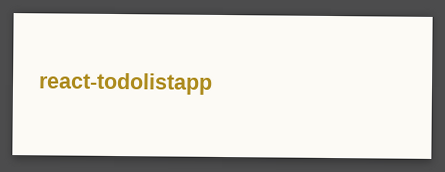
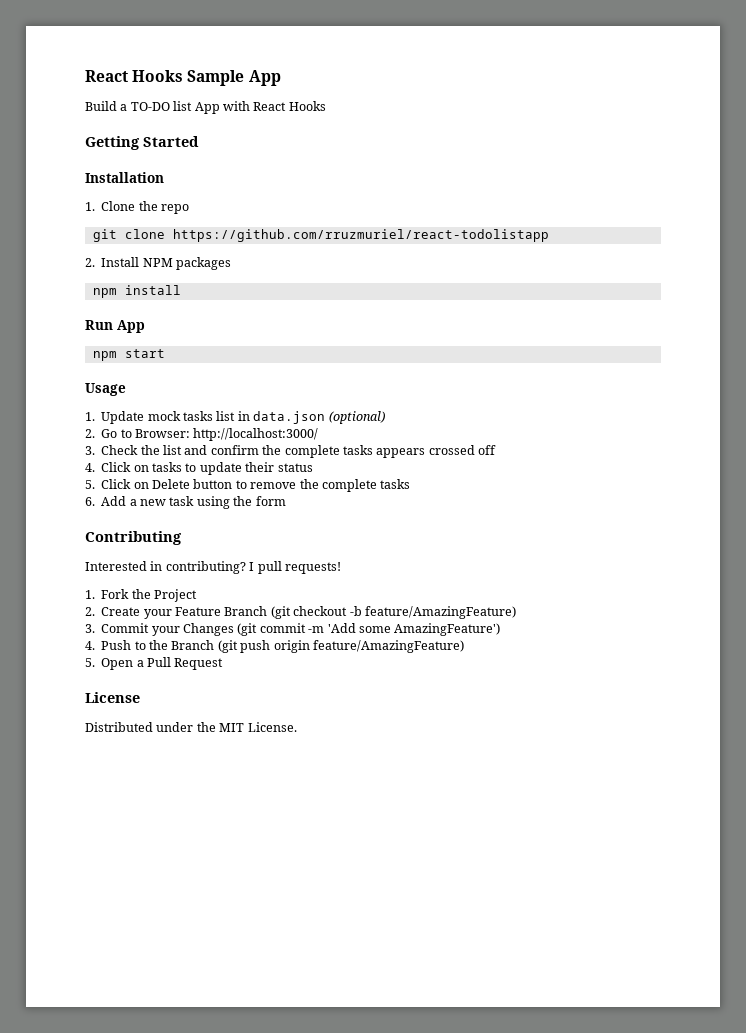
[38,72,213,95] react-todolistapp -> [85,70,281,86] [85,101,326,114] [85,136,199,150] [85,172,164,183] [85,201,189,214] [92,229,549,242] [85,257,231,270] [92,285,181,298] [85,320,145,333] [92,349,165,361] [85,383,126,396] [85,411,385,424] [85,428,319,441] [85,445,496,458] [85,462,313,475] [85,479,411,492] [85,496,286,509] [85,531,182,545] [85,561,341,574] [85,589,197,602] [85,606,516,619] [85,623,501,636] [85,640,464,653] [85,657,224,670] [85,692,140,703] [85,722,297,732] React Hooks Sample App // Build a TO-DO list App with React Hooks // Getting Started // Installation // 1. Clone the repo // git clone https://github.com/rruzmuriel/react-todolistapp // 2. Install NPM packages // npm install // Run App // npm start // Usage // 1. Update mock tasks list in data.json (optional) // 2. Go to Browser: http://localhost:3000/ // 3. Check the list and confirm the complete tasks appears crossed off // 4. Click on tasks to update their status // 5. Click on Delete button to remove the complete tasks // 6. Add a new task using the form // Contributing // Interested in contributing? I pull requests! // 1. Fork the Project // 2. Create your Feature Branch (git checkout -b feature/AmazingFeature) // 3. Commit your Changes (git commit -m 'Add some AmazingFeature') // 4. Push to the Branch (git push origin feature/AmazingFeature) // 5. Open a Pull Request // License // Distributed under the MIT License.

